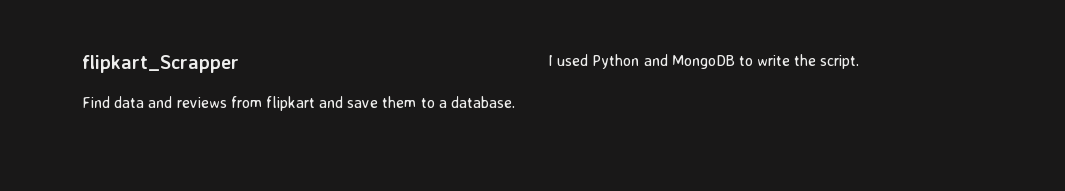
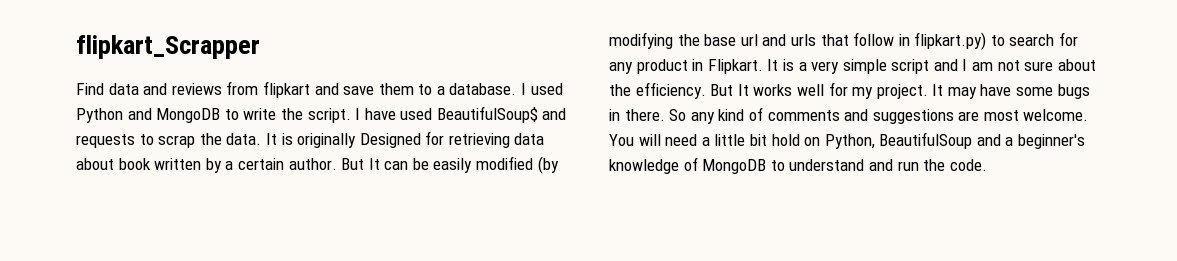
(860, 62) none -> [355,106,567,123] [76,131,545,148] [76,156,559,174] [609,32,1079,50] [609,59,1096,74] [609,82,1090,99] [609,107,1089,124] [609,132,1086,149] [609,157,987,174] I have used BeautifulSoup$ and requests to scrap the data. It is originally Designed for retrieving data about book written by a certain author. But It can be easily modified (by modifying the base url and urls that follow in flipkart.py) to search for any product in Flipkart. It is a very simple script and I am not sure about the efficiency. But It works well for my project. It may have some bugs in there. So any kind of comments and suggestions are most welcome. You will need a little bit hold on Python, BeautifulSoup and a beginner's knowledge of MongoDB to understand and run the code.

